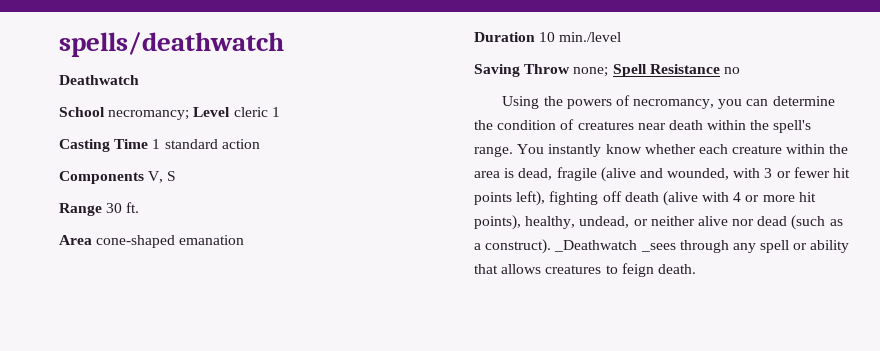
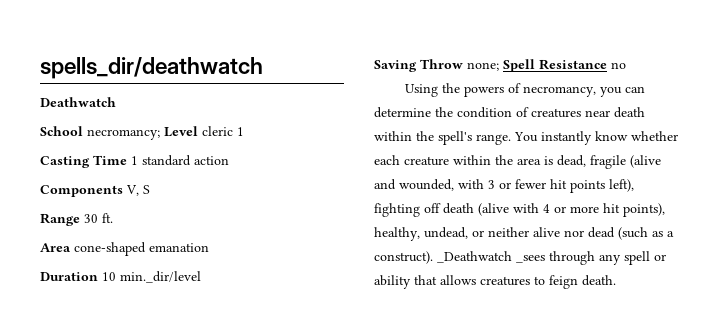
[59,32,284,57] spells/deathwatch -> [40,57,263,79] spells_dir/deathwatch
[559,32,622,42] min./level -> [120,271,201,283] min._dir/level

